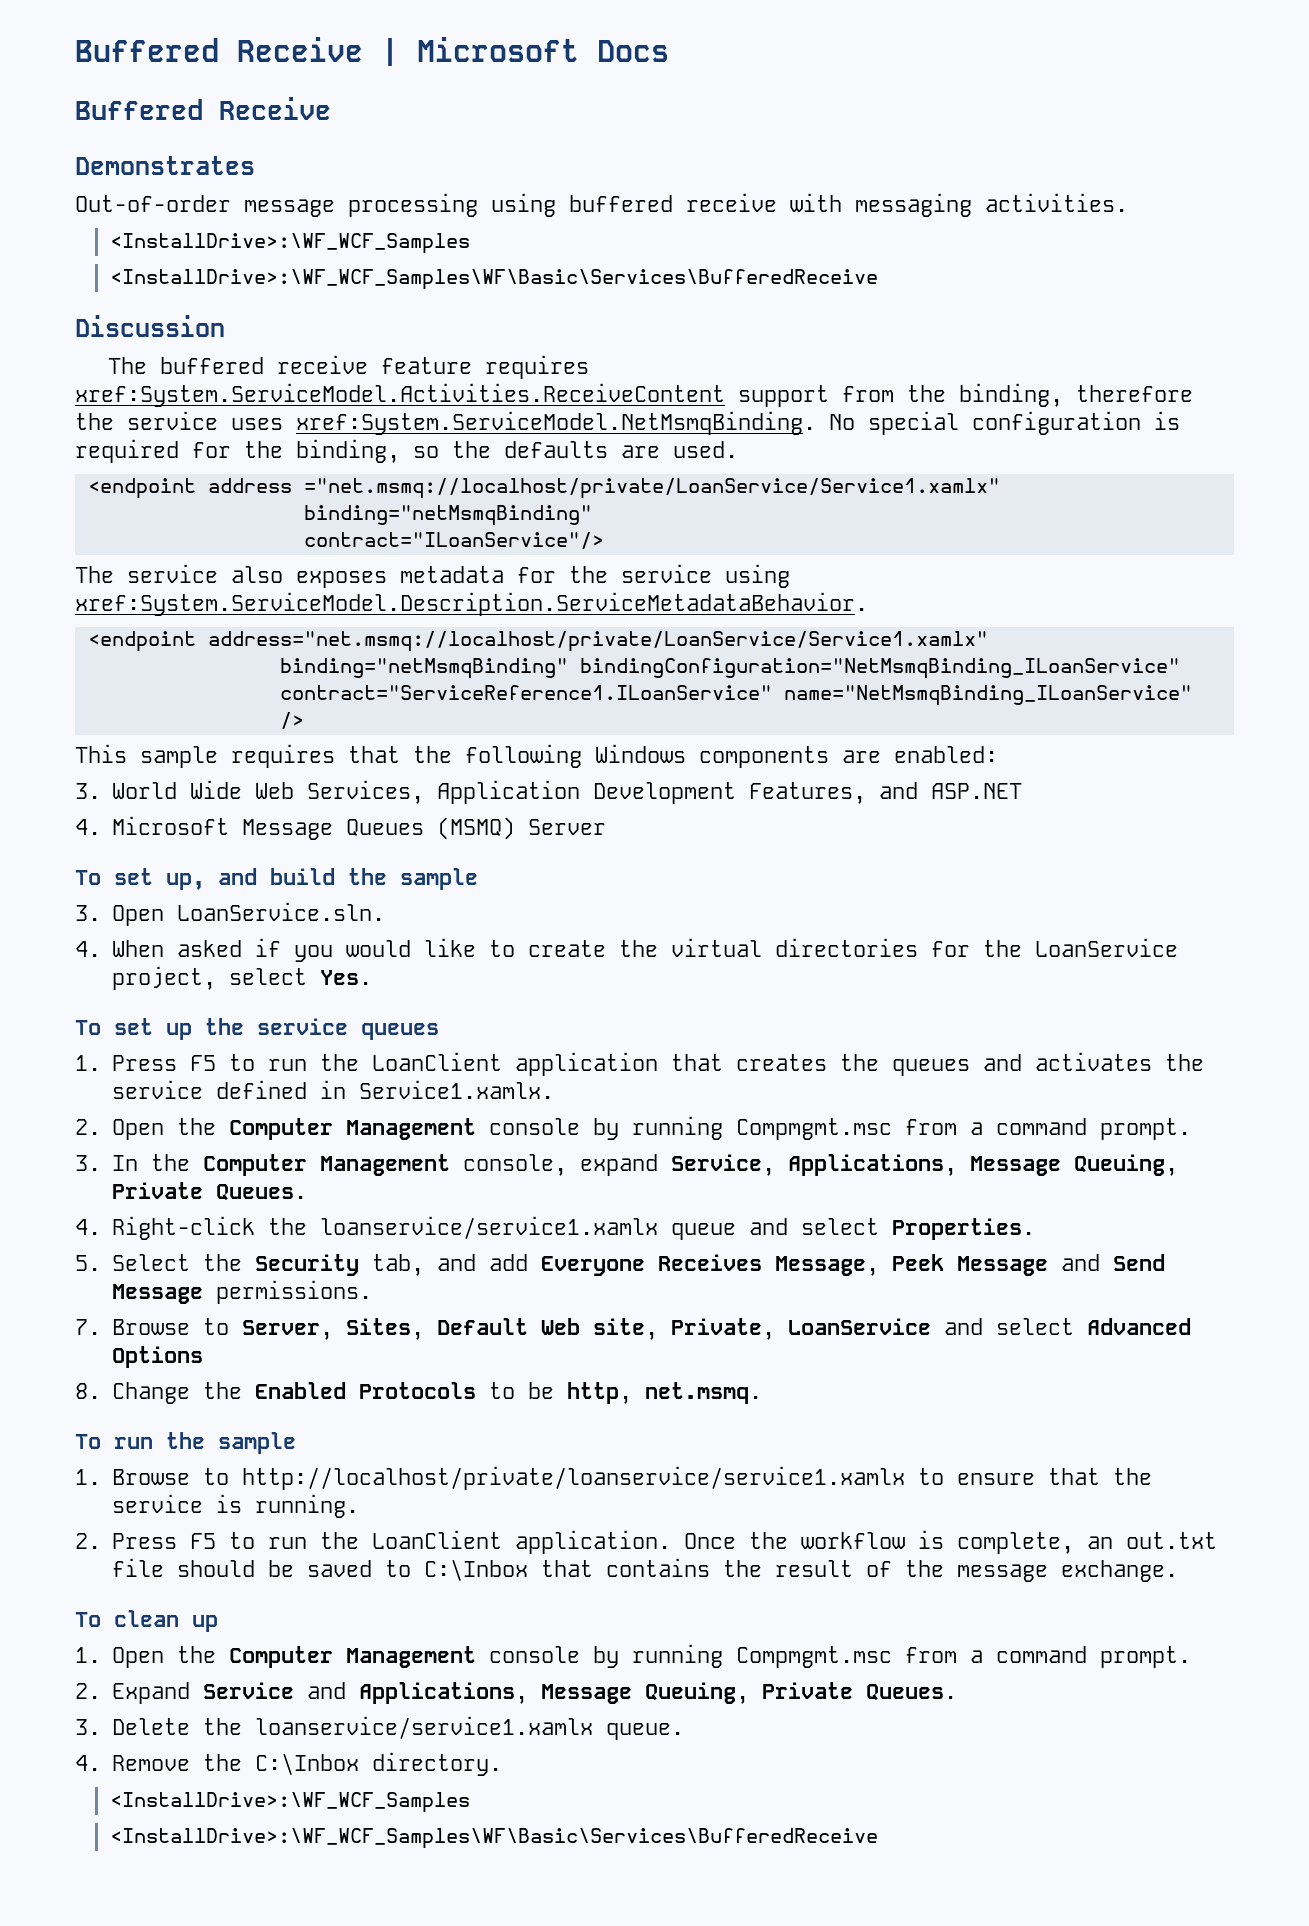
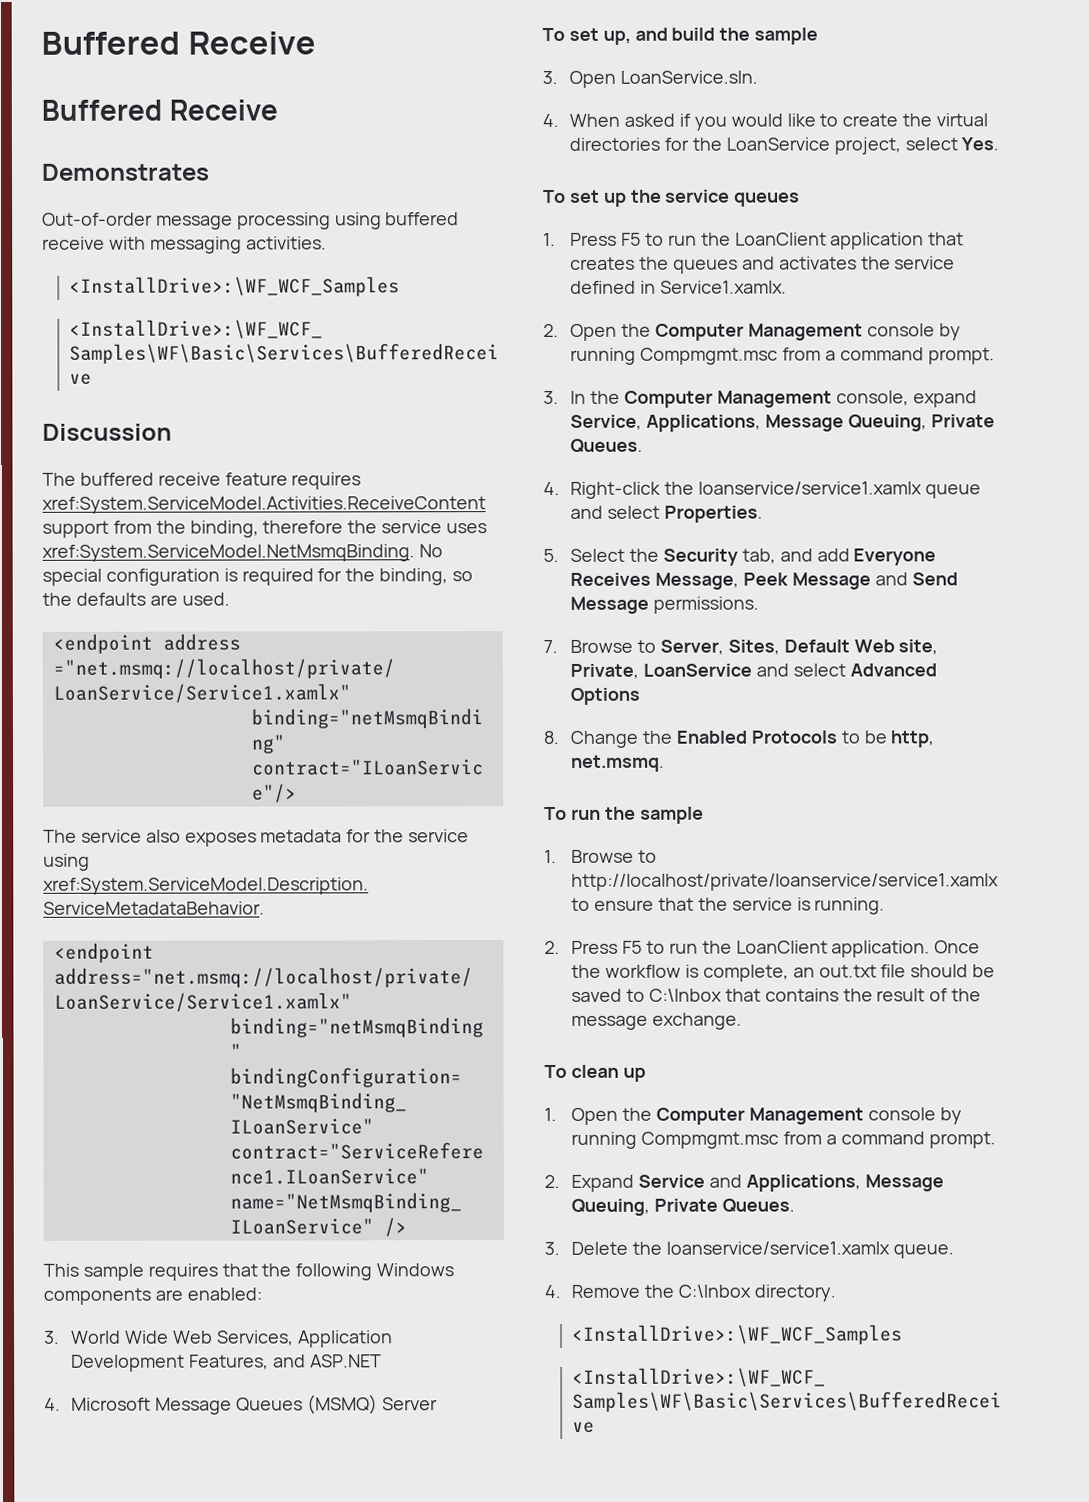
[75,37,669,66] Buffered Receive | Microsoft Docs -> [41,31,316,55] Buffered Receive

